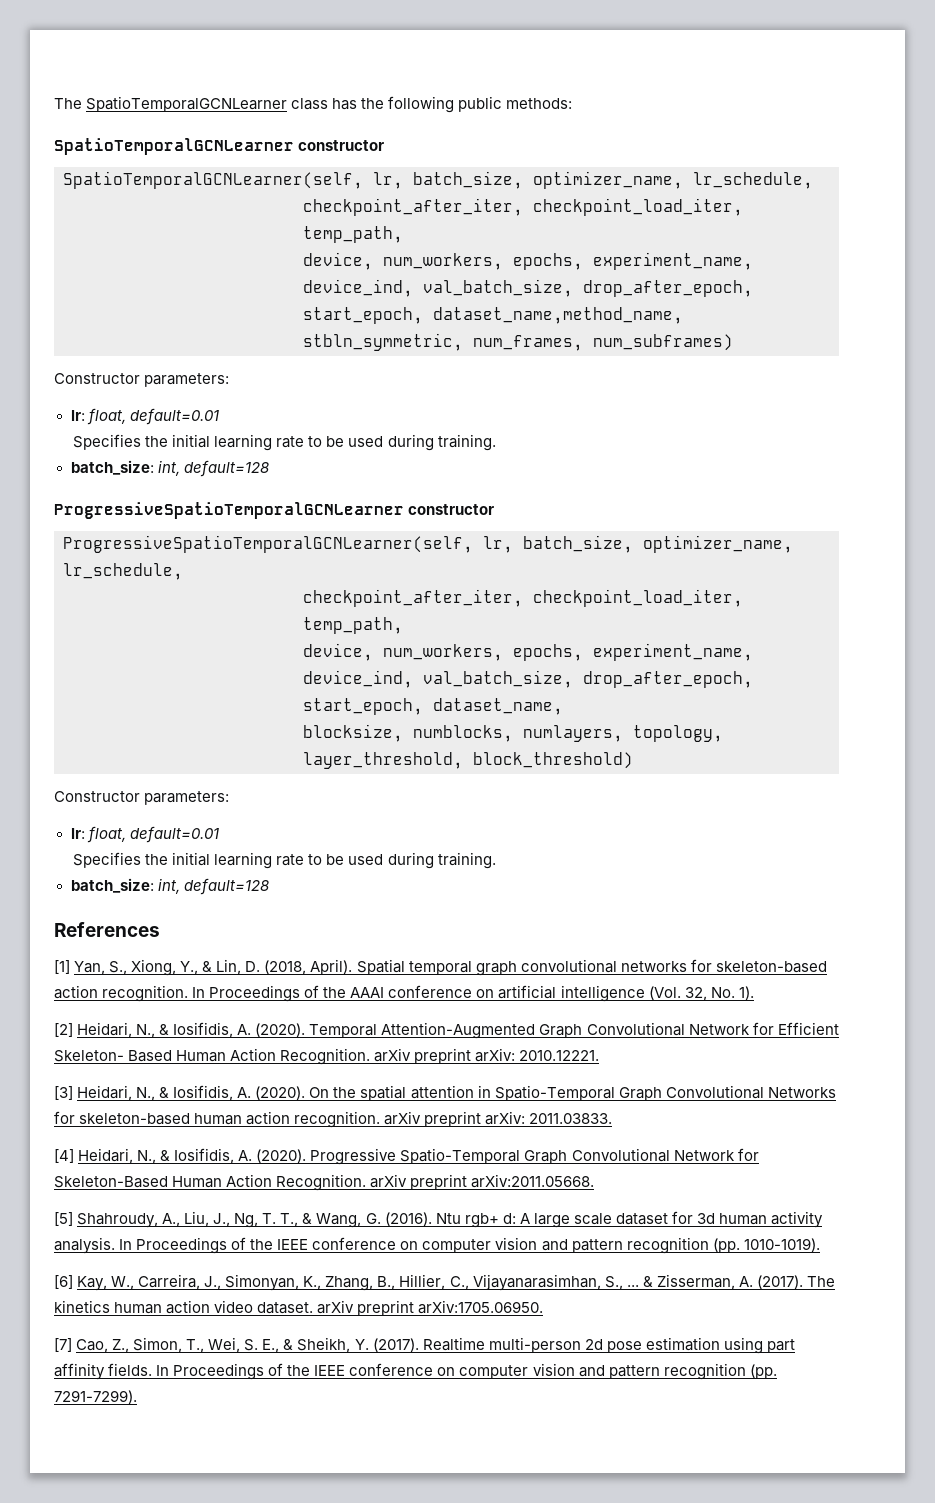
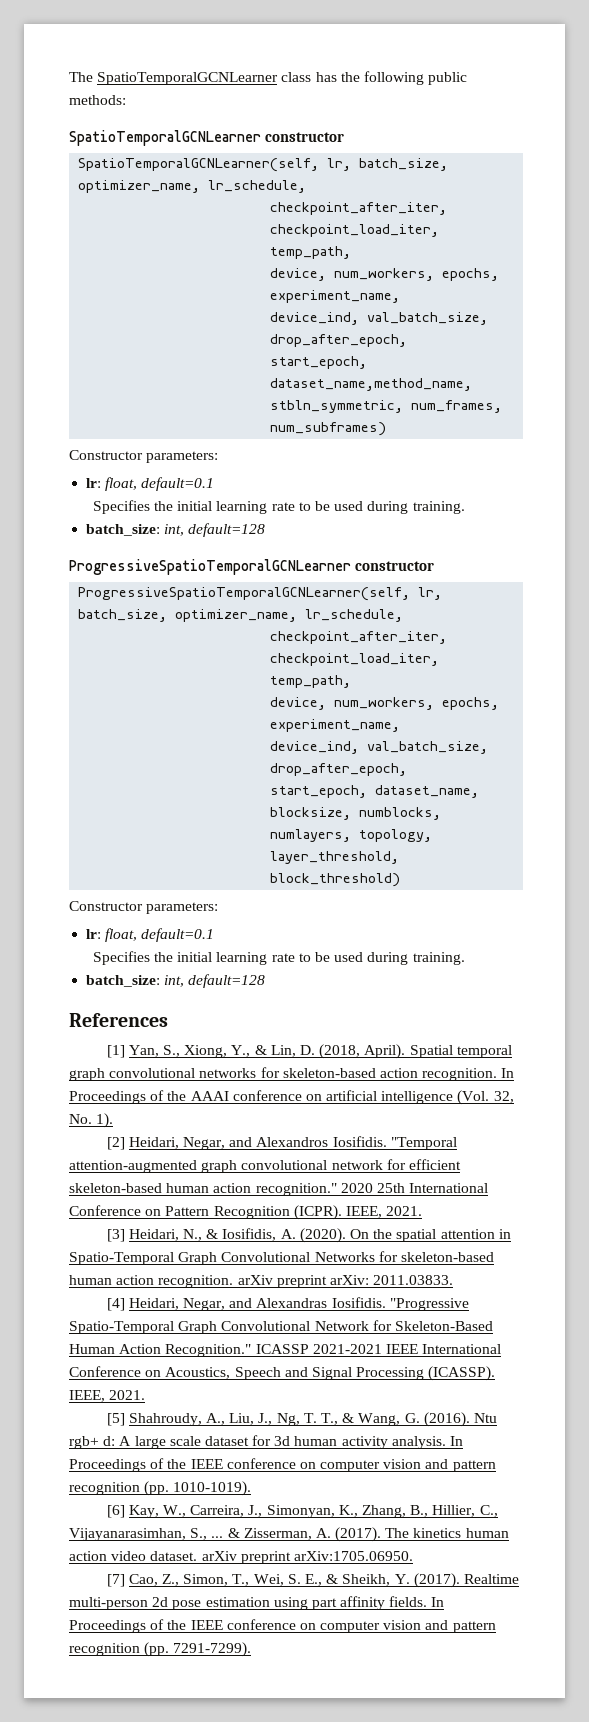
[129,408,219,425] default=0.01 -> [141,477,215,491] default=0.1
[129,826,219,843] default=0.01 -> [141,928,215,942] default=0.1
[136,1022,839,1039] [54,1048,600,1065] N., & Iosifidis, A. (2020). Temporal Attention-Augmented Graph Convolutional Network for Efficient Skeleton- Based Human Action Recognition. arXiv preprint arXiv: 2010.12221. -> [183,1136,457,1150] [69,1159,461,1173] [69,1183,489,1196] [69,1205,423,1220] Negar, and Alexandros Iosifidis. "Temporal attention-augmented graph convolutional network for efficient skeleton-based human action recognition." 2020 25th International Conference on Pattern Recognition (ICPR). IEEE, 2021.
[137,1148,397,1165] N., & Iosifidis, A. (2020). Progressive -> [183,1297,469,1311] Negar, and Alexandras Iosifidis. "Progressive
[276,1174,595,1191] Recognition. arXiv preprint arXiv:2011.05668. -> [165,1344,502,1357] [69,1366,496,1381] [69,1390,146,1402] Recognition." ICASSP 2021-2021 IEEE International Conference on Acoustics, Speech and Signal Processing (ICASSP). IEEE, 2021.

